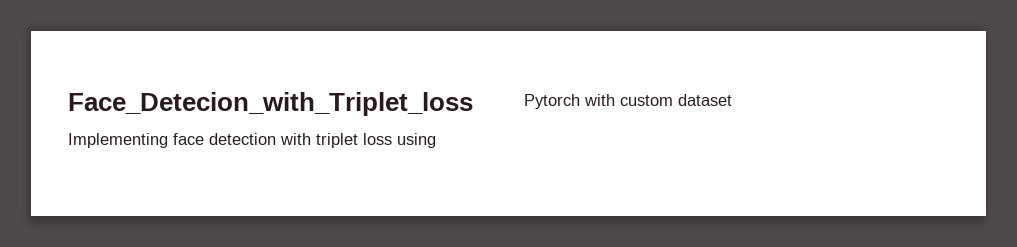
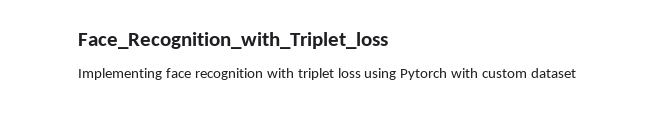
[68,92,473,116] Face_Detecion_with_Triplet_loss -> [78,32,388,49] Face_Recognition_with_Triplet_loss
[209,133,276,145] detection -> [194,68,263,80] recognition

